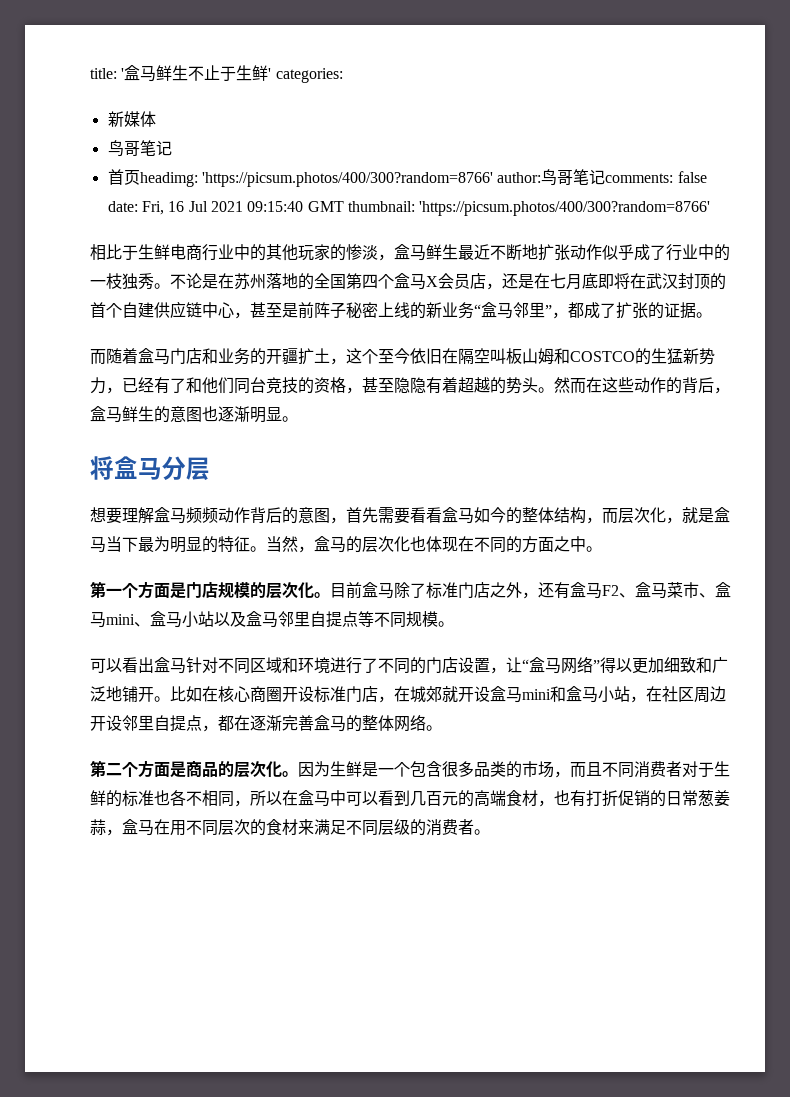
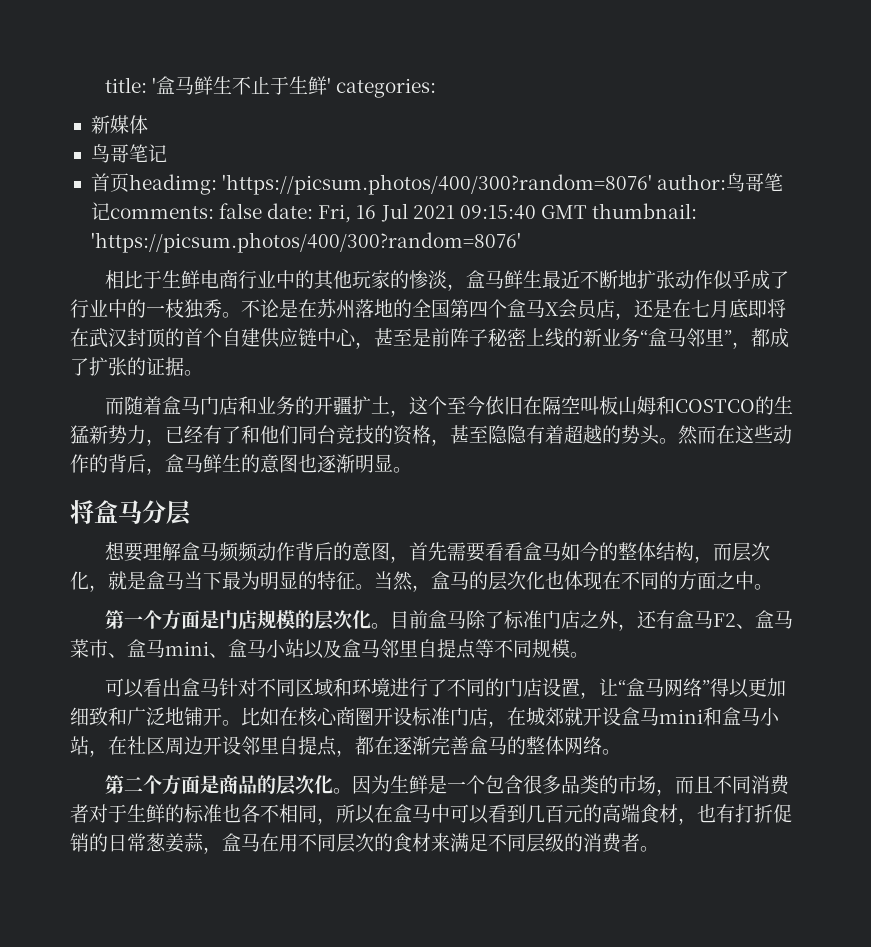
[201,172,493,187] 'https://picsum.photos/400/300?random=8766' -> [222,174,653,195] 'https://picsum.photos/400/300?random=8076'
[419,201,711,216] 'https://picsum.photos/400/300?random=8766' -> [90,232,521,253] 'https://picsum.photos/400/300?random=8076'

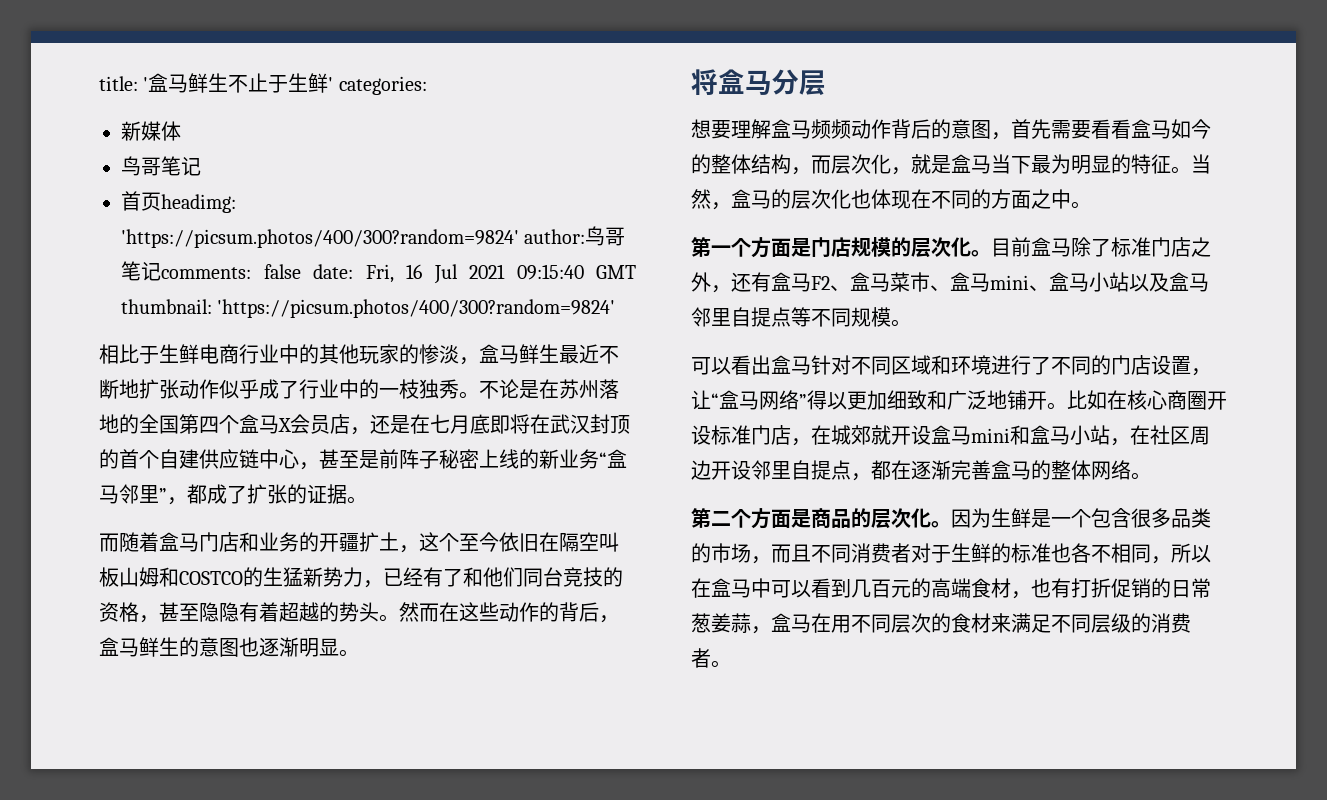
[222,174,653,195] 'https://picsum.photos/400/300?random=8076' -> [121,229,519,248] 'https://picsum.photos/400/300?random=9824'
[90,232,521,253] 'https://picsum.photos/400/300?random=8076' -> [217,299,616,318] 'https://picsum.photos/400/300?random=9824'

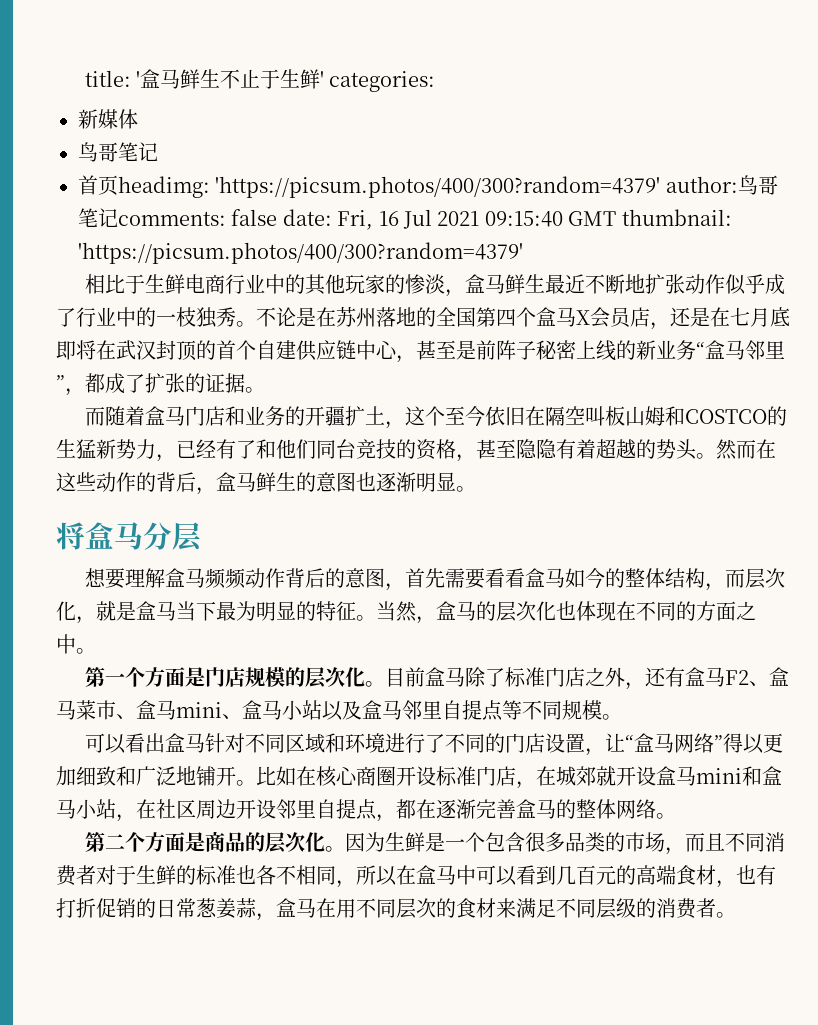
[121,229,519,248] 'https://picsum.photos/400/300?random=9824' -> [215,176,661,198] 'https://picsum.photos/400/300?random=4379'
[217,299,616,318] 'https://picsum.photos/400/300?random=9824' -> [78,242,523,264] 'https://picsum.photos/400/300?random=4379'

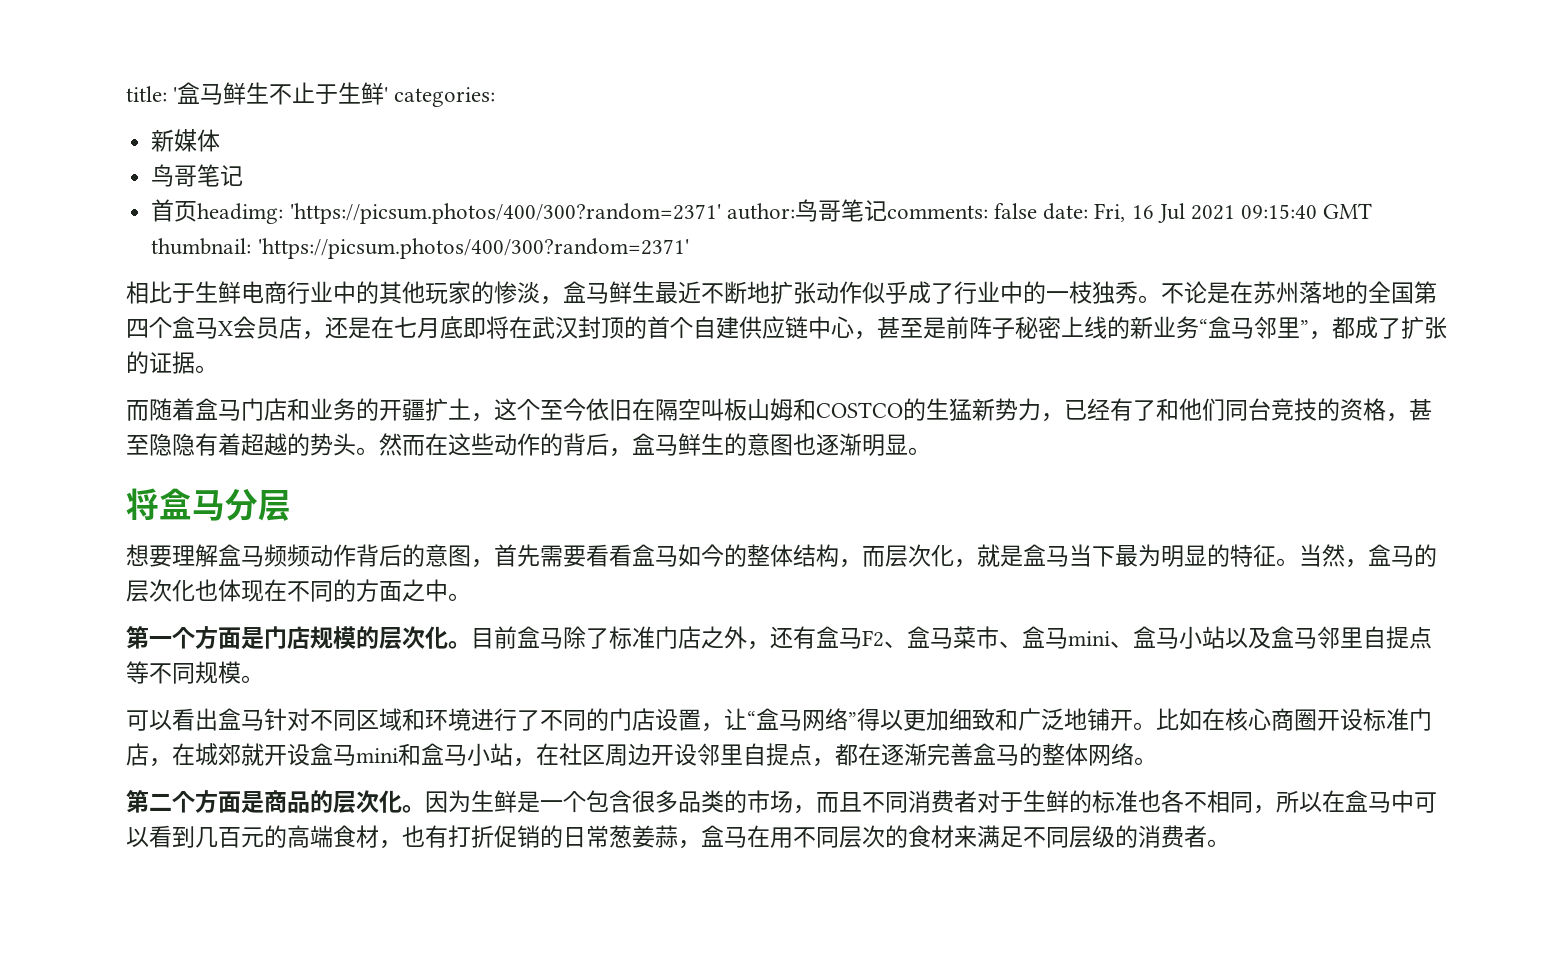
[215,176,661,198] 'https://picsum.photos/400/300?random=4379' -> [289,203,721,224] 'https://picsum.photos/400/300?random=2371'
[78,242,523,264] 'https://picsum.photos/400/300?random=4379' -> [257,238,689,259] 'https://picsum.photos/400/300?random=2371'

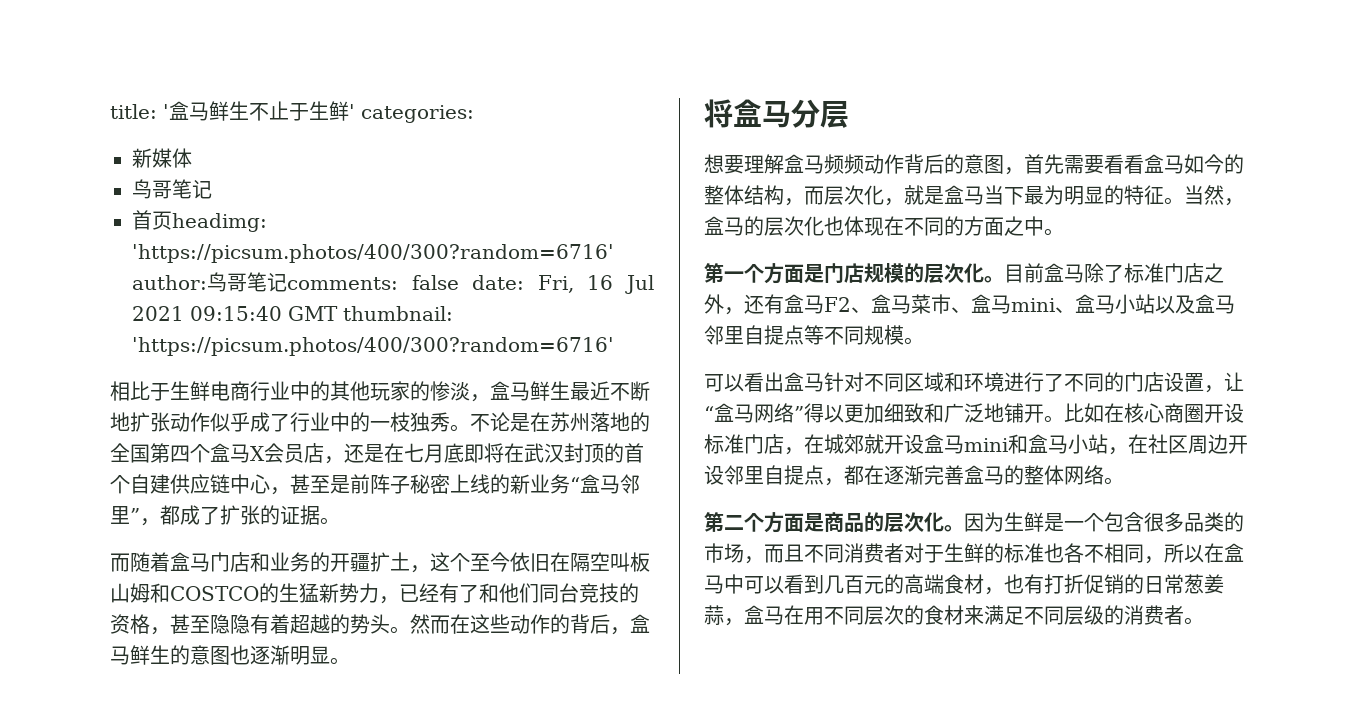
[289,203,721,224] 'https://picsum.photos/400/300?random=2371' -> [132,244,614,263] 'https://picsum.photos/400/300?random=6716'
[257,238,689,259] 'https://picsum.photos/400/300?random=2371' -> [132,337,614,356] 'https://picsum.photos/400/300?random=6716'

